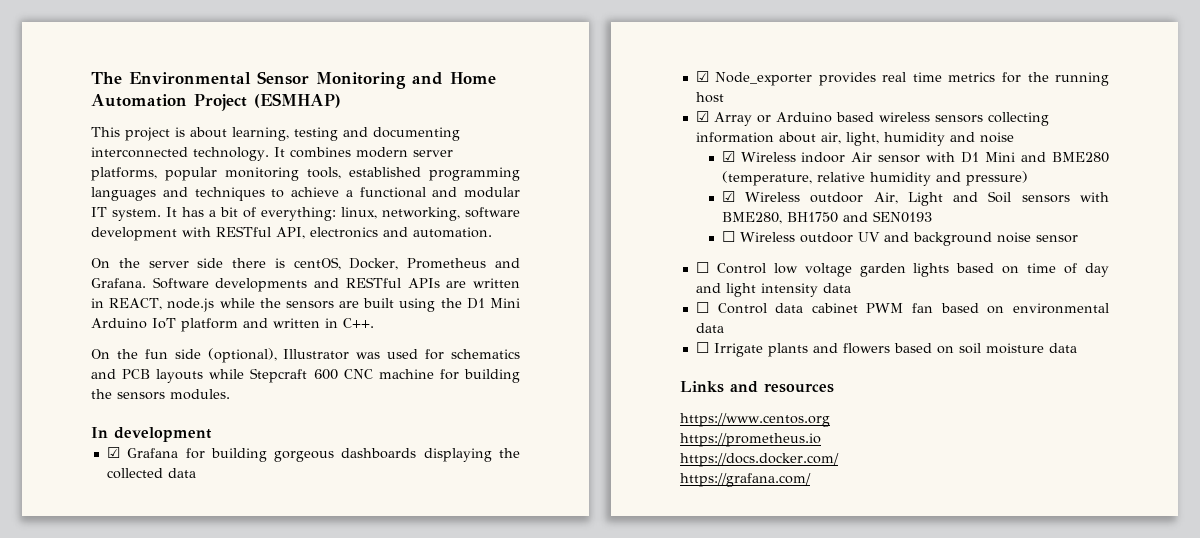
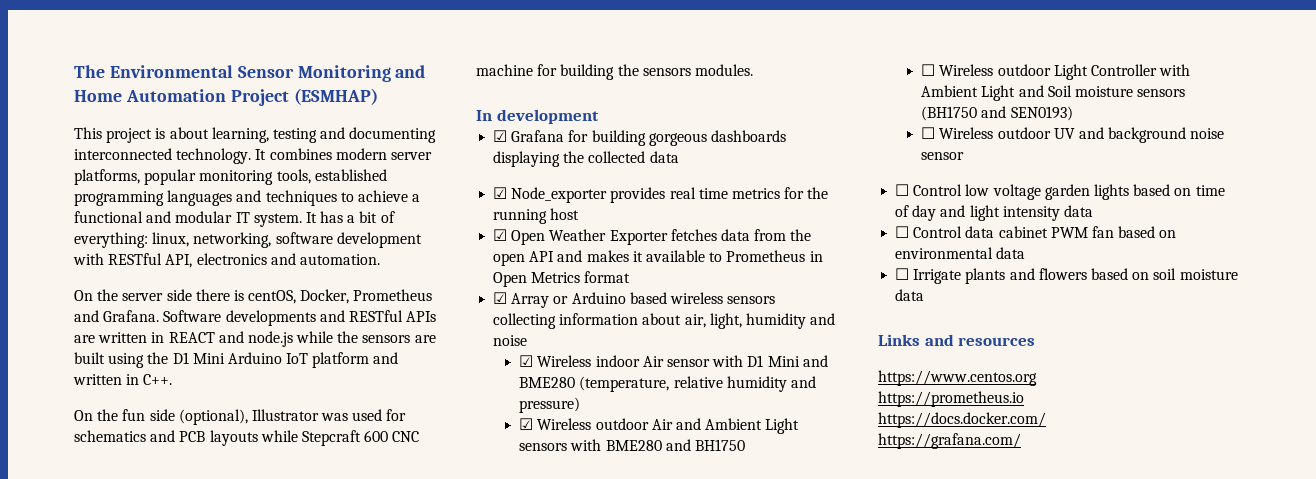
[109,298,163,310] REACT, -> [168,331,244,343] REACT and
(724, 97) none -> [493,229,812,245] [493,250,823,266] [493,271,631,287] // ☑ Open Weather Exporter fetches data from the open API and makes it available to Prometheus in Open Metrics format
[873,191,1109,206] [721,211,932,224] Air, Light and Soil sensors with BME280, BH1750 and SEN0193 -> [651,418,800,434] [519,439,746,451] [921,64,1191,80] [921,85,1186,101] [921,106,1073,121] Air and Ambient Light sensors with BME280 and BH1750 // ☐ Wireless outdoor Light Controller with Ambient Light and Soil moisture sensors (BH1750 and SEN0193)

